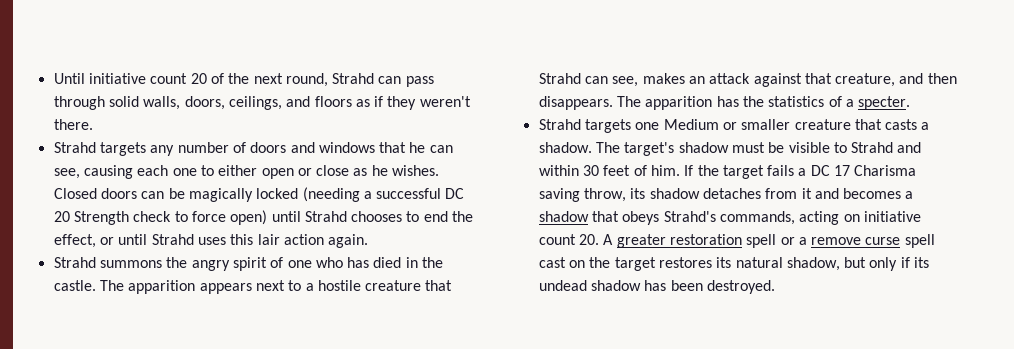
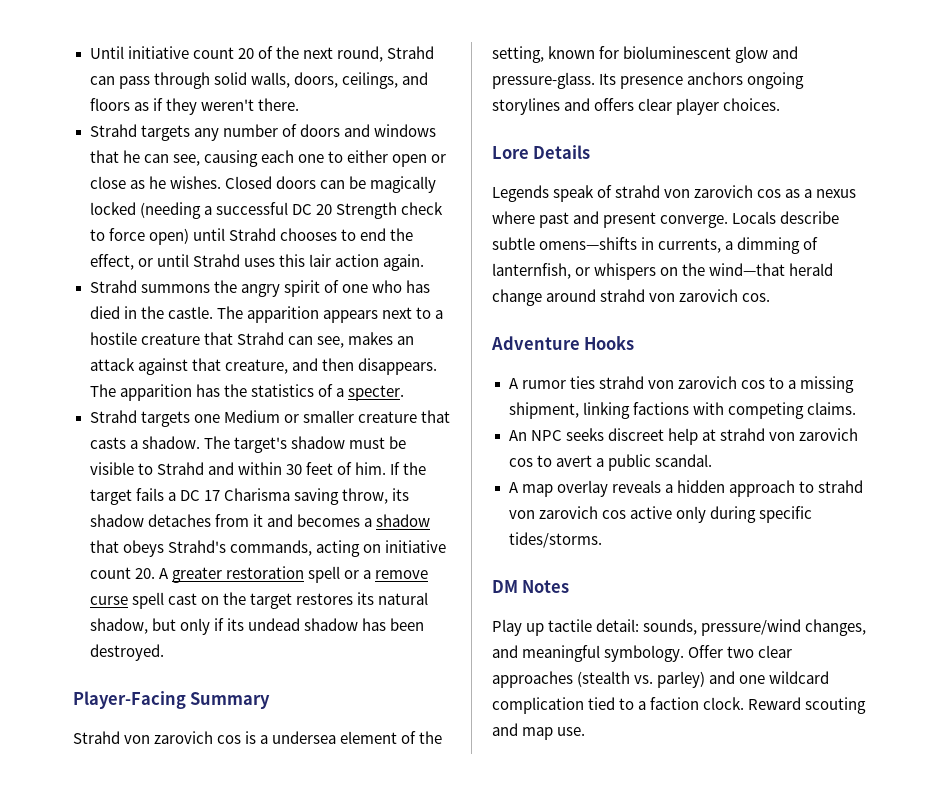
(775, 287) none -> [73,691,271,709] [73,731,443,744] [492,46,799,63] [492,72,805,89] [492,98,781,115] [492,145,591,159] [492,185,857,202] [492,211,840,228] [492,237,819,254] [492,263,834,280] [492,289,771,306] [491,336,635,350] [508,376,854,393] [508,402,856,419] [508,428,858,445] [508,454,712,471] [508,480,863,497] [508,506,812,523] [508,532,602,548] [492,580,570,593] [492,619,867,636] [492,645,793,662] [492,671,830,688] [492,697,867,714] [492,723,586,740] // Player-Facing Summary // Strahd von zarovich cos is a undersea element of the setting, known for bioluminescent glow and pressure-glass. Its presence anchors ongoing storylines and offers clear player choices. // Lore Details // Legends speak of strahd von zarovich cos as a nexus where past and present converge. Locals describe subtle omens—shifts in currents, a dimming of lanternfish, or whispers on the wind—that herald change around strahd von zarovich cos. // Adventure Hooks // A rumor ties strahd von zarovich cos to a missing shipment, linking factions with competing claims. // An NPC seeks discreet help at strahd von zarovich cos to avert a public scandal. // A map overlay reveals a hidden approach to strahd von zarovich cos active only during specific tides/storms. // DM Notes // Play up tactile detail: sounds, pressure/wind changes, and meaningful symbology. Offer two clear approaches (stealth vs. parley) and one wildcard complication tied to a faction clock. Reward scouting and map use.

